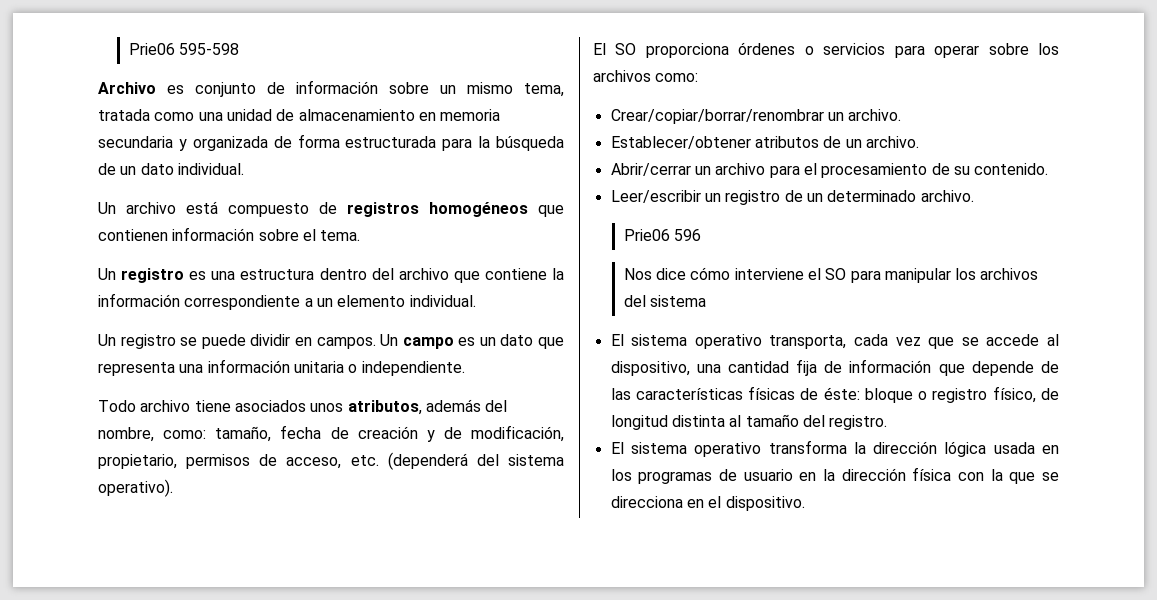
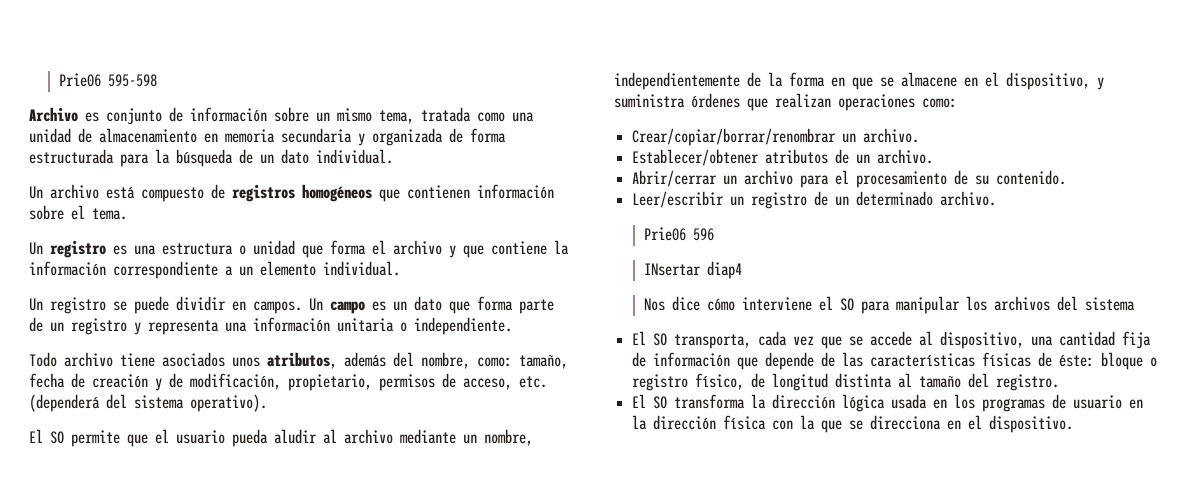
[319,268,449,280] dentro del archivo -> [239,240,456,258] o unidad que forma el archivo y
(564, 343) none -> [477,296,554,314] [29,317,141,335] forma parte de un registro y
[645,42,1059,58] [593,70,651,82] proporciona órdenes o servicios para operar sobre los archivos -> [71,429,533,447] [614,72,1104,90] [614,93,915,111] permite que el usuario pueda aludir al archivo mediante un nombre, independientemente de la forma en que se almacene en el dispositivo, y suministra órdenes que realizan operaciones
(701, 235) none -> [644,261,743,279] // INsertar diap4
[631,334,762,349] sistema operativo -> [653,333,668,346] SO
[630,442,762,457] sistema operativo -> [653,396,668,409] SO

